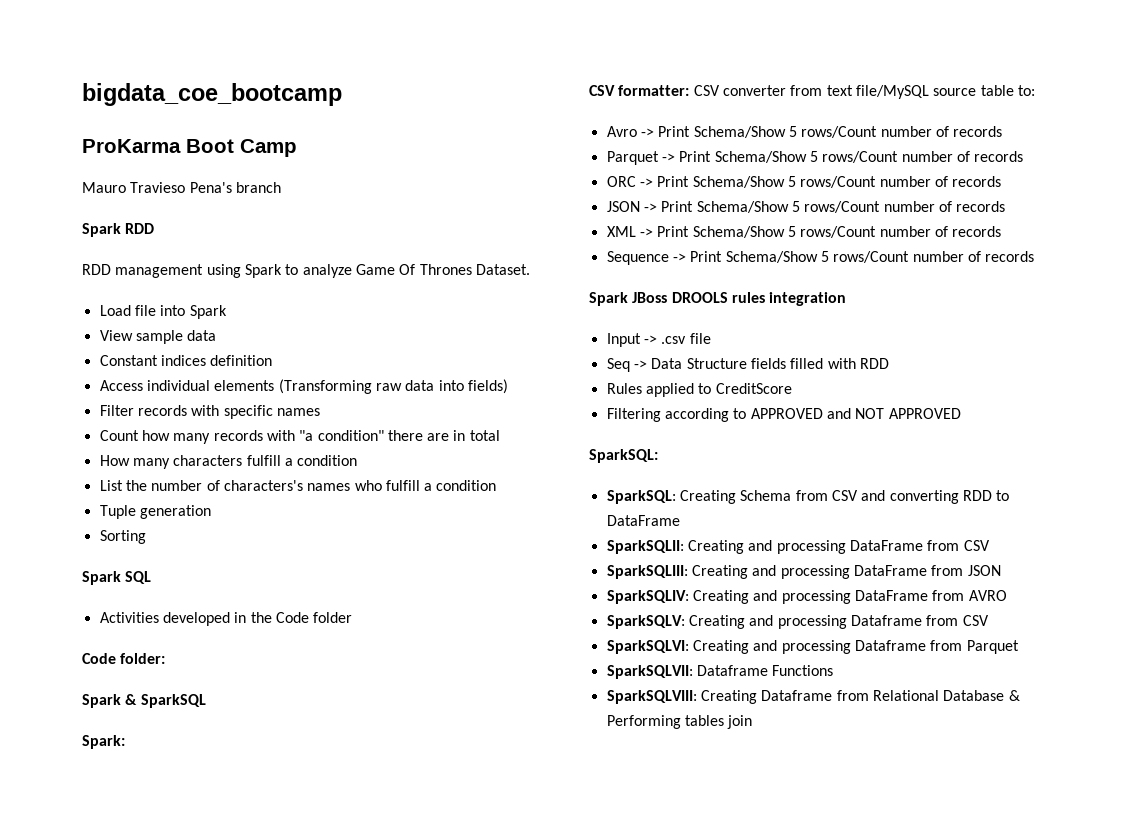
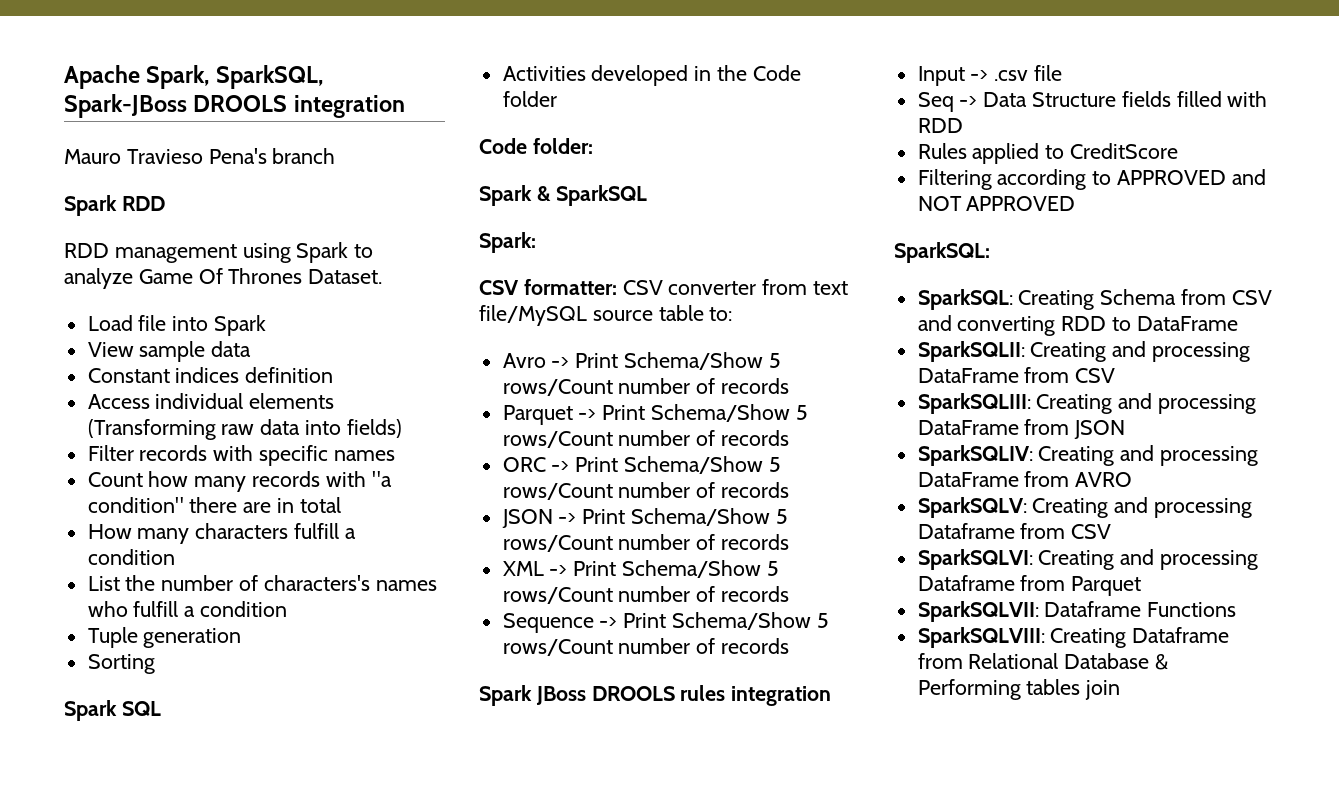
[82,83,342,106] [82,139,297,157] bigdata_coe_bootcamp // ProKarma Boot Camp -> [64,65,323,89] [64,94,405,118] Apache Spark, SparkSQL, Spark-JBoss DROOLS integration

